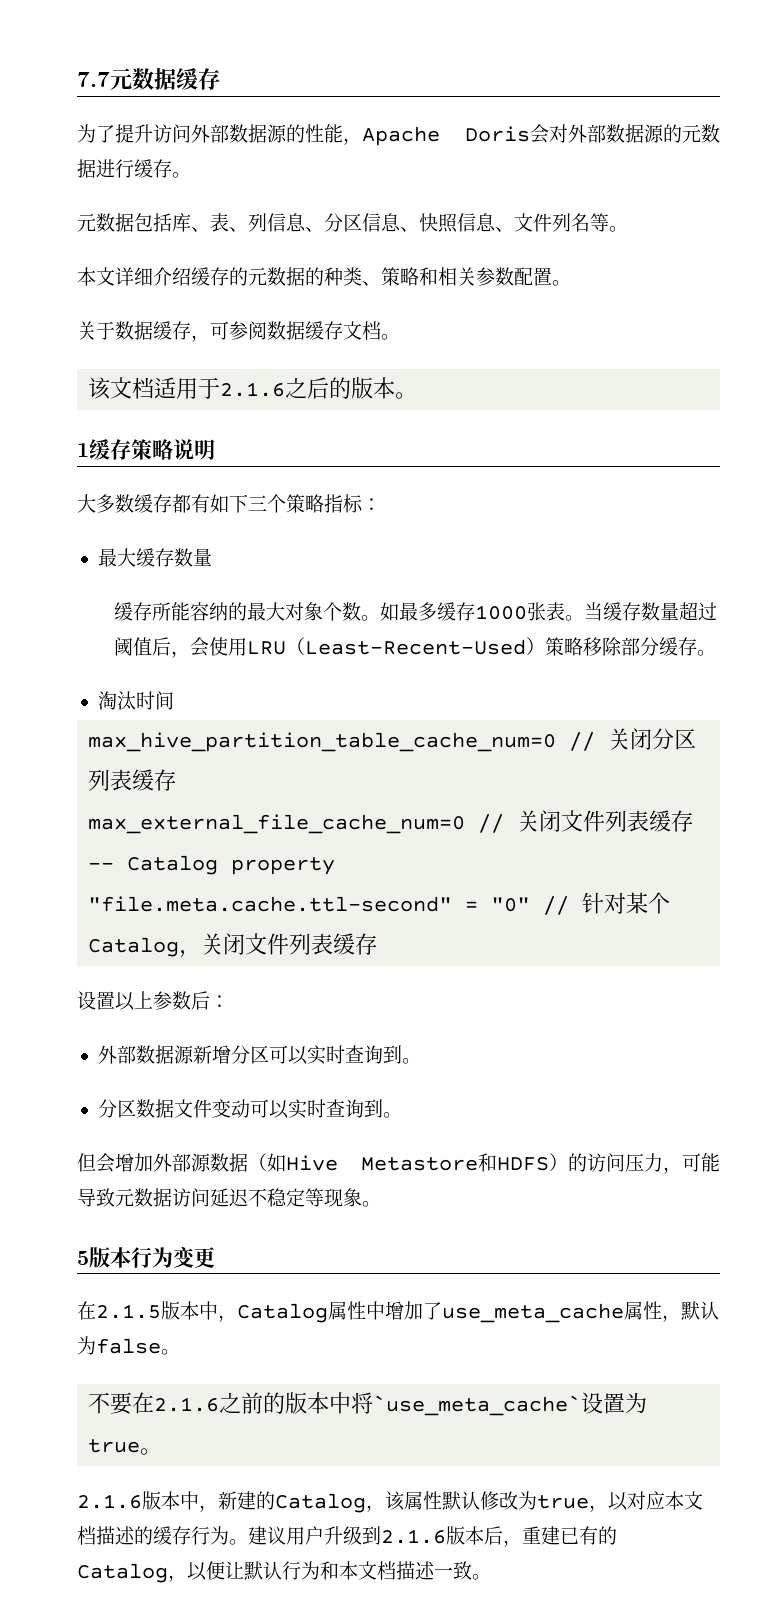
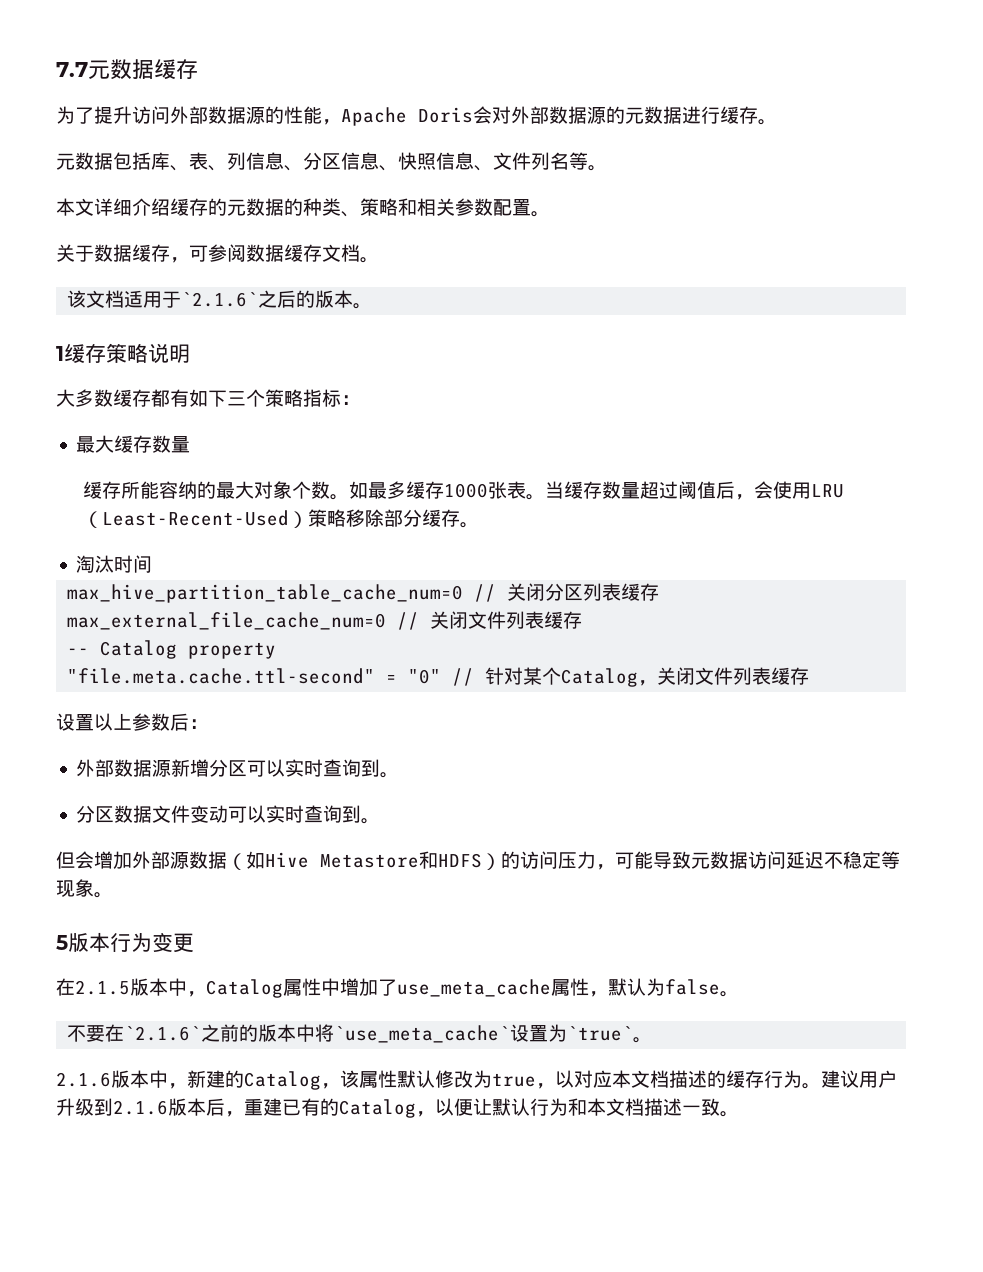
[220,382,286,397] 2.1.6 -> [181,292,259,307] `2.1.6`
[154,1397,220,1412] 2.1.6 -> [124,1026,202,1041] `2.1.6`
[88,1439,141,1453] true -> [567,1026,634,1041] `true`

